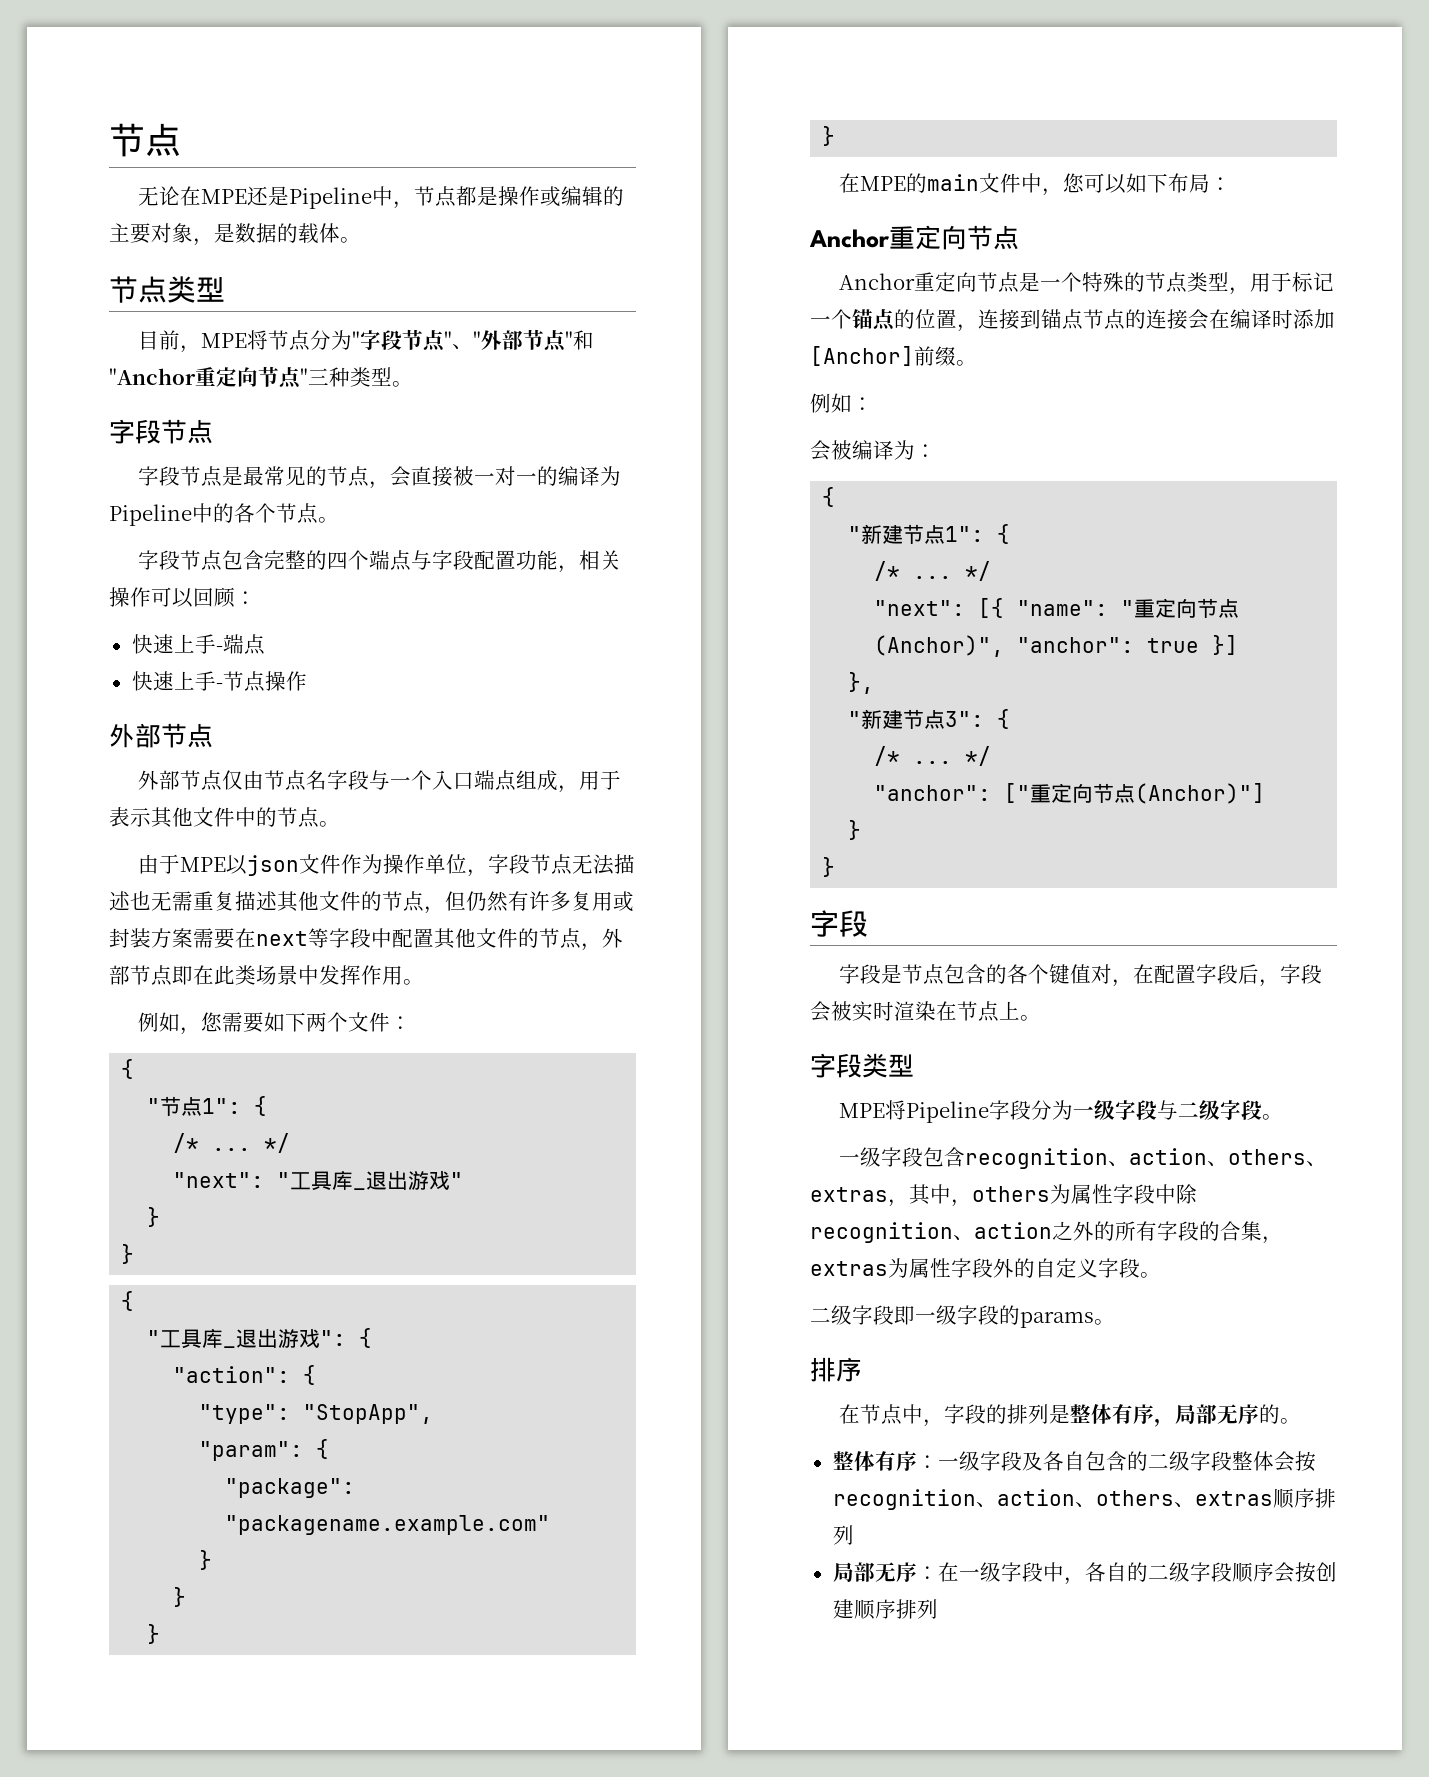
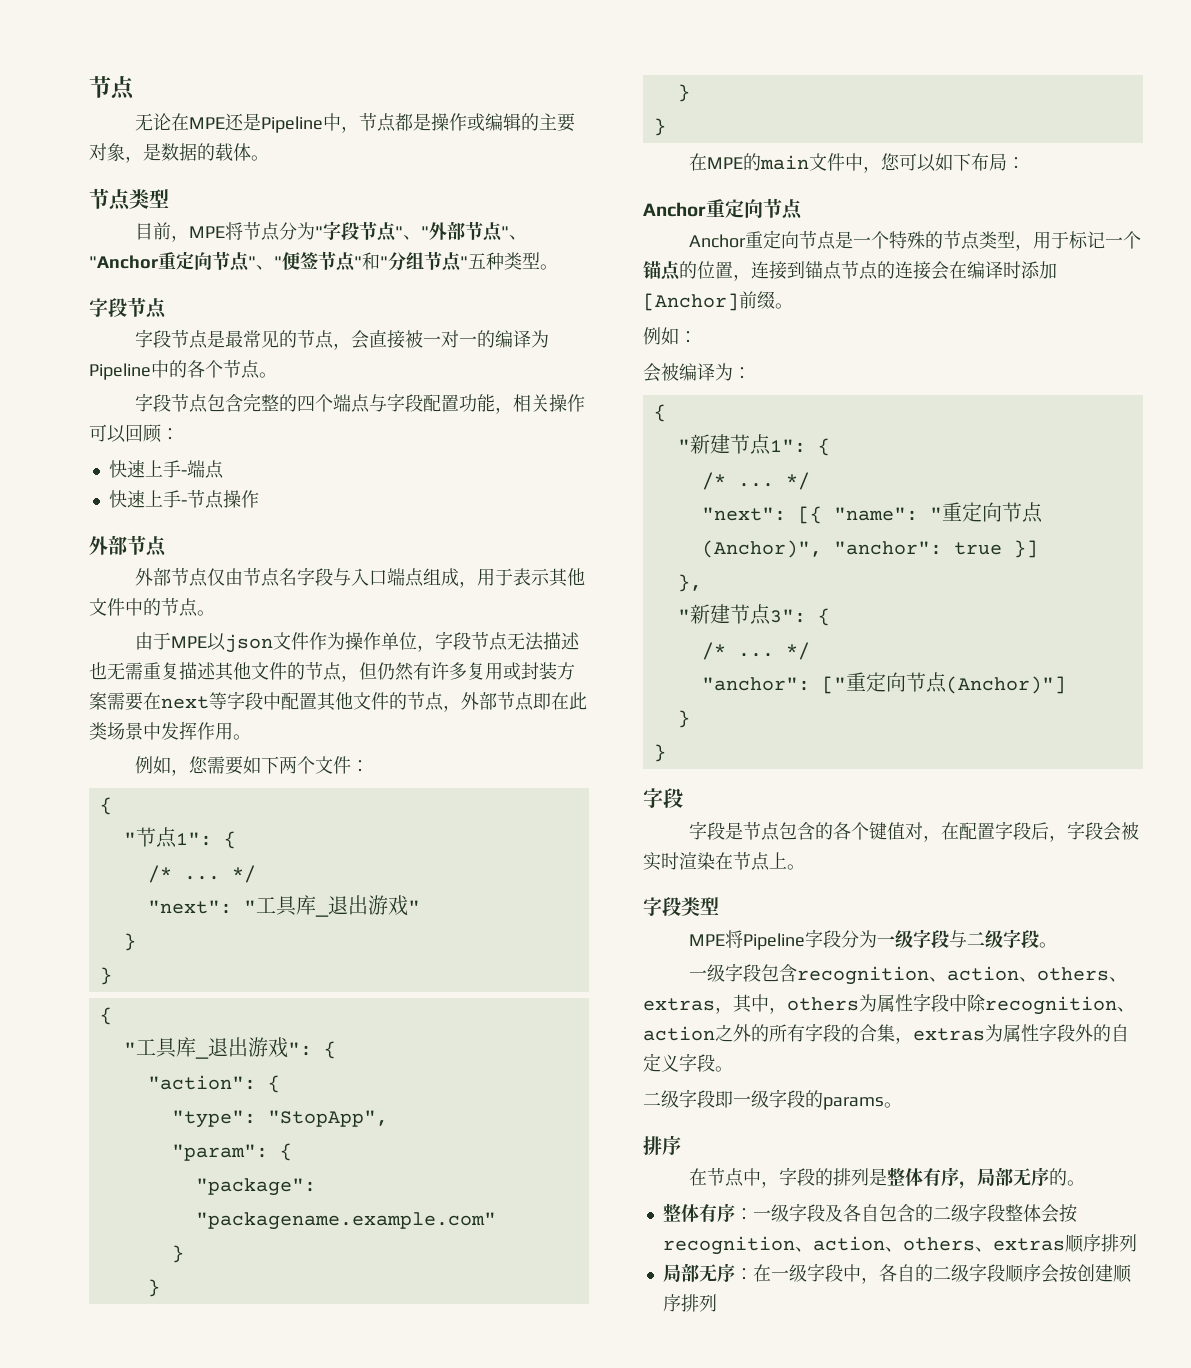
[573,330,595,350] 和 -> [508,235,527,240] 、
[308,368,329,385] 三 -> [256,251,486,272] 、"便签节点"和"分组节点"五
[390,770,433,790] 一个 -> (351, 577) none

